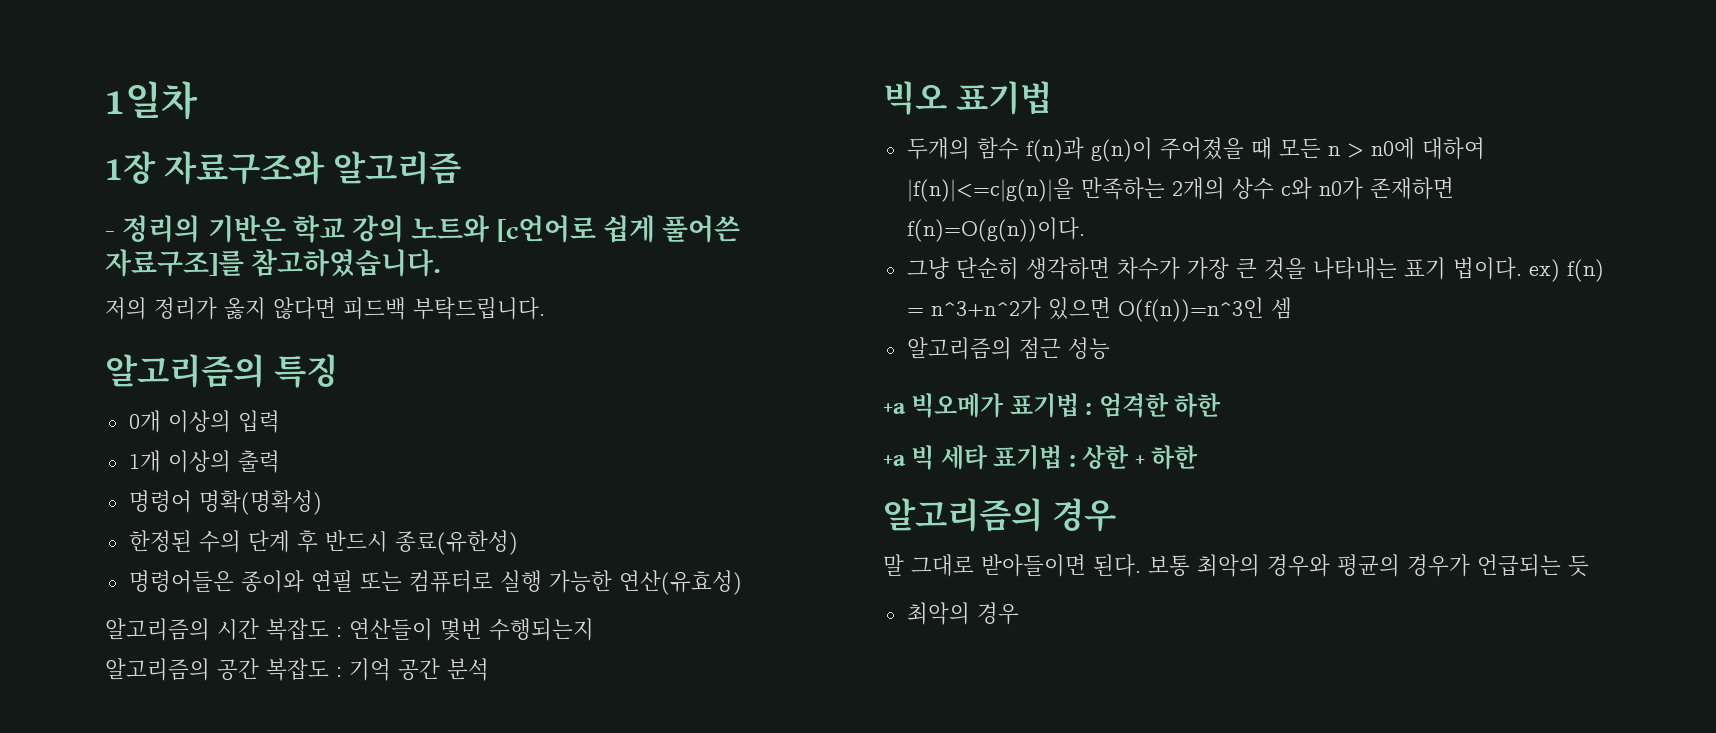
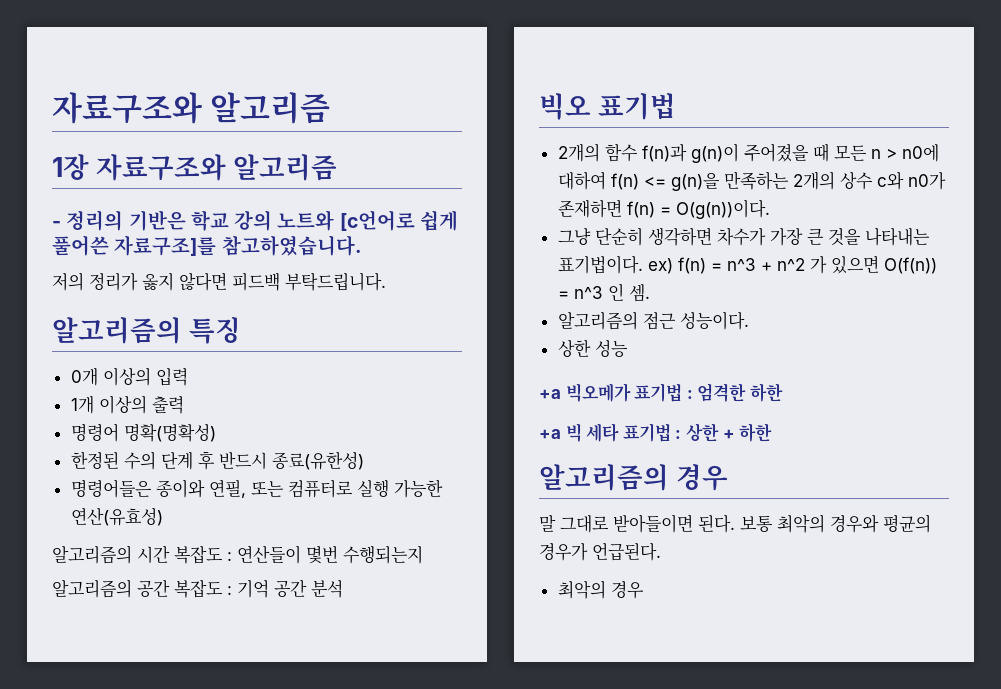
[105,81,198,120] 1일차 -> [52,92,331,124] 자료구조와 알고리즘
[310,570,353,592] 연필 -> [208,479,246,498] 연필,
[906,137,970,160] 두개의 -> [557,143,600,162] 2개의
[906,178,1074,202] |f(n)|<=c|g(n)|을 -> [610,173,720,191] f(n) <= g(n)을
[906,217,1085,242] f(n)=O(g(n))이다. -> [626,199,770,219] f(n) = O(g(n))이다.
[1403,257,1522,280] 표기 법이다. -> [557,255,643,274] 표기법이다.
[930,297,1292,322] n^3+n^2가 있으면 O(f(n))=n^3인 셈 -> [726,255,937,274] [557,283,650,302] n^3 + n^2 가 있으면 O(f(n)) = n^3 인 셈.
(1061, 348) none -> [679,311,749,330] [557,339,591,357] 성능이다. // 상한
[1477,554,1589,577] 언급되는 듯 -> [592,542,661,561] 언급된다.

